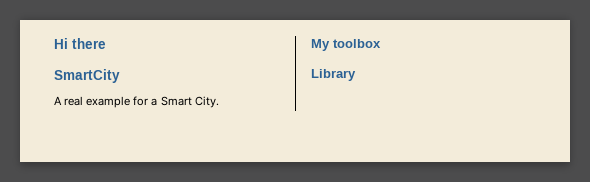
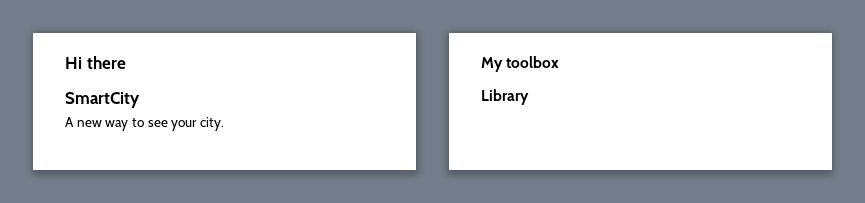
[64,96,219,108] real example for a Smart City. -> [76,117,224,131] new way to see your city.

